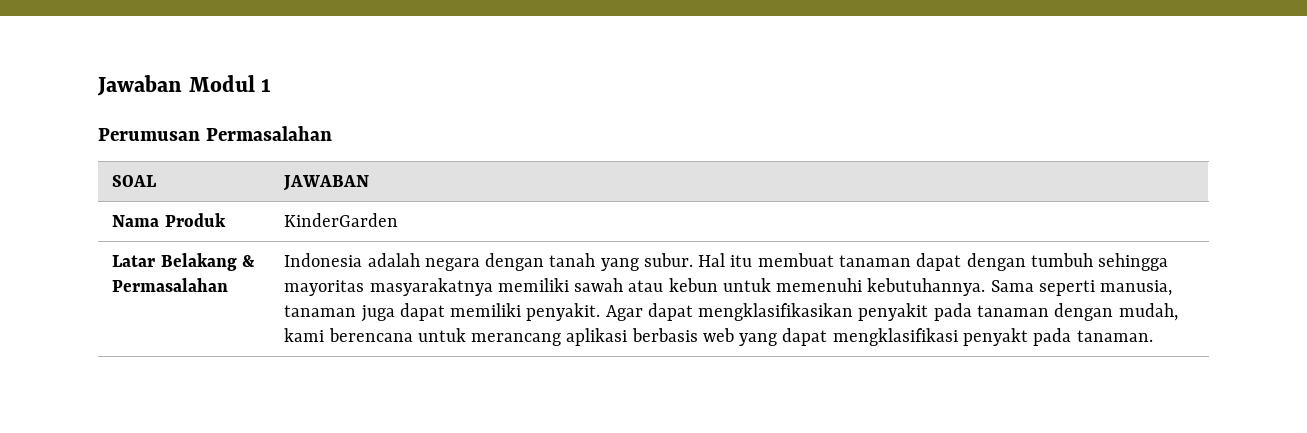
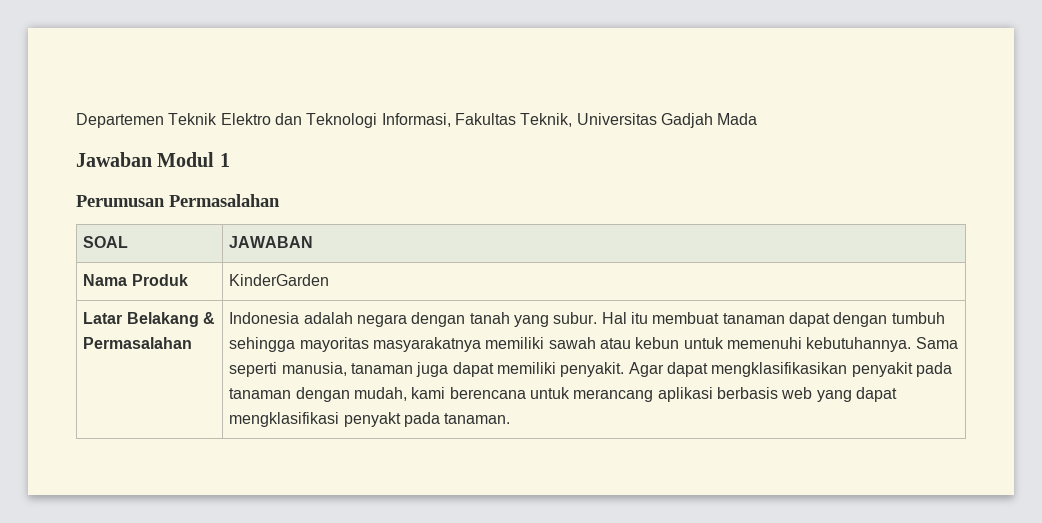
(97, 85) none -> [76,113,758,128] Departemen Teknik Elektro dan Teknologi Informasi, Fakultas Teknik, Universitas Gadjah Mada //

